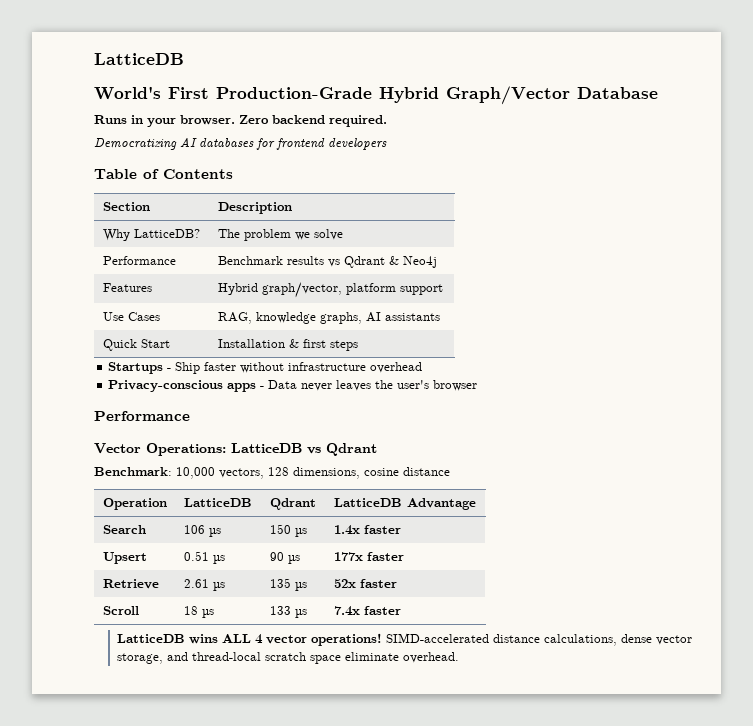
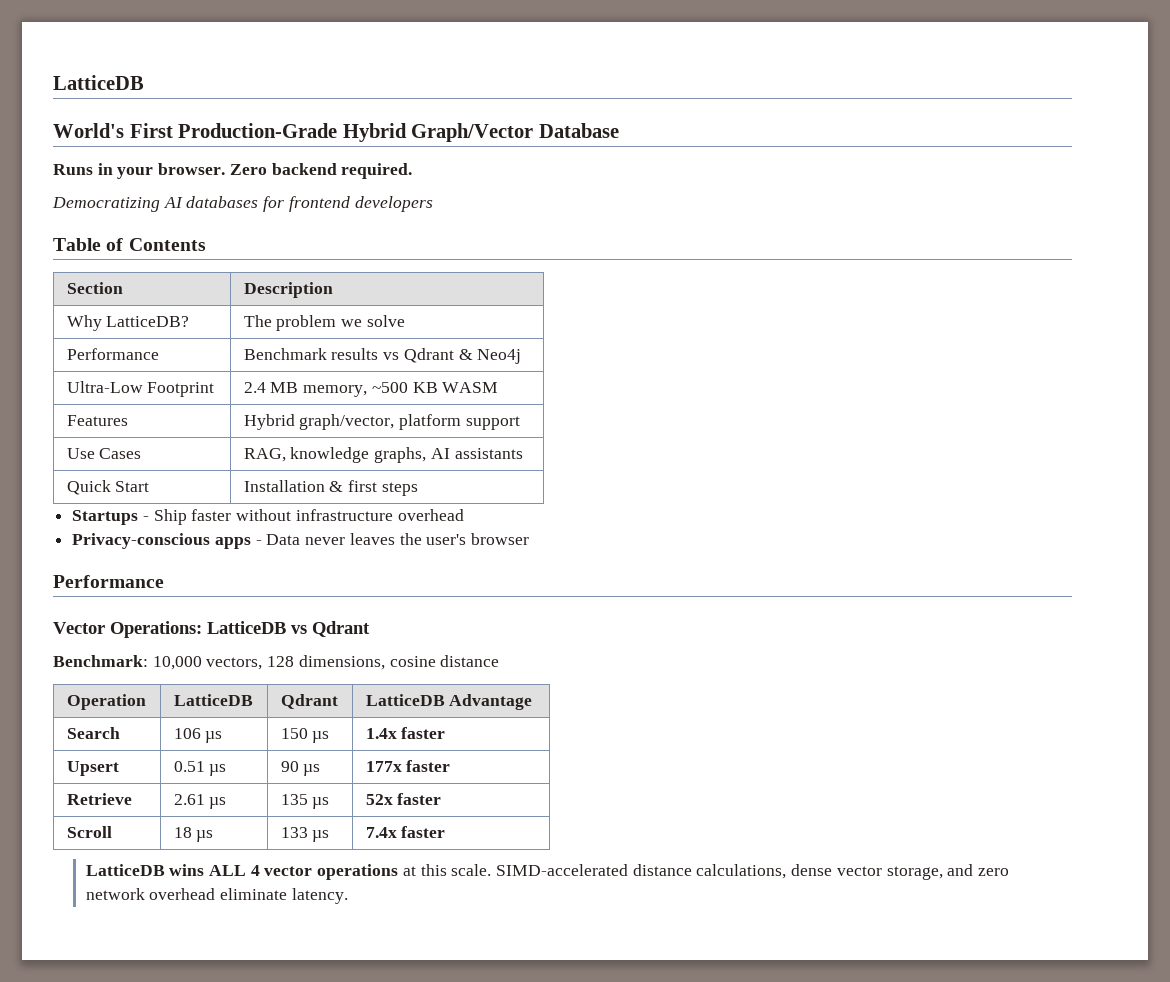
(437, 262) none -> [66,381,215,397] [243,382,499,397] // Ultra-Low Footprint | 2.4 MB memory, ~500 KB WASM
[311,633,383,646] operations! -> [317,864,492,880] operations at this scale.
[192,652,460,664] thread-local scratch space eliminate overhead. -> [978,868,1010,876] [85,888,348,904] zero network overhead eliminate latency.

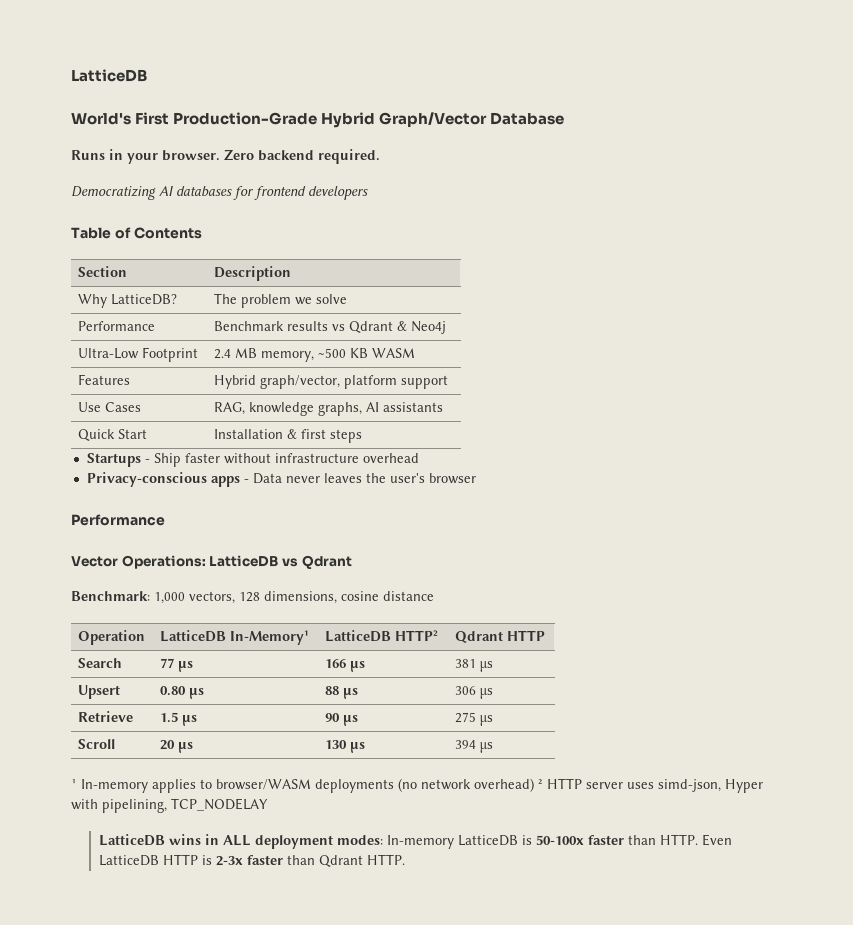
[152,656,202,670] 10,000 -> [154,592,185,604] 1,000
[280,694,338,709] [365,694,533,710] | Qdrant | LatticeDB Advantage -> [230,630,310,645] [325,630,439,642] [455,630,546,643] In-Memory¹ | LatticeDB HTTP² | Qdrant HTTP
[173,728,223,743] [280,728,330,743] [365,727,446,739] 106 µs | 150 µs | 1.4x faster -> [160,658,194,672] [325,659,366,672] [455,659,494,672] 77 µs | 166 µs | 381 µs
[173,761,227,776] [280,761,321,776] [365,760,451,772] [66,793,132,805] [173,794,227,809] [280,794,330,809] [365,793,442,805] 0.51 µs | 90 µs | 177x faster // Retrieve | 2.61 µs | 135 µs | 52x faster -> [160,686,205,699] [325,686,359,699] [455,686,494,699] [78,711,134,722] [160,712,198,726] [325,713,359,726] [455,712,494,726] 0.80 µs | 88 µs | 306 µs // Retrieve | 1.5 µs | 90 µs | 275 µs
[173,827,214,842] [280,827,330,842] [365,826,446,838] [85,864,1010,880] [85,888,348,904] 18 µs | 133 µs | 7.4x faster // LatticeDB wins ALL 4 vector operations at this scale. SIMD-accelerated distance calculations, dense vector storage, and zero network overhead eliminate latency. -> [160,740,194,753] [325,740,366,753] [455,740,494,753] [71,778,763,793] [71,798,268,813] [98,834,732,849] [98,854,405,867] 20 µs | 130 µs | 394 µs // ¹ In-memory applies to browser/WASM deployments (no network overhead) ² HTTP server uses simd-json, Hyper with pipelining, TCP_NODELAY // LatticeDB wins in ALL deployment modes: In-memory LatticeDB is 50-100x faster than HTTP. Even LatticeDB HTTP is 2-3x faster than Qdrant HTTP.

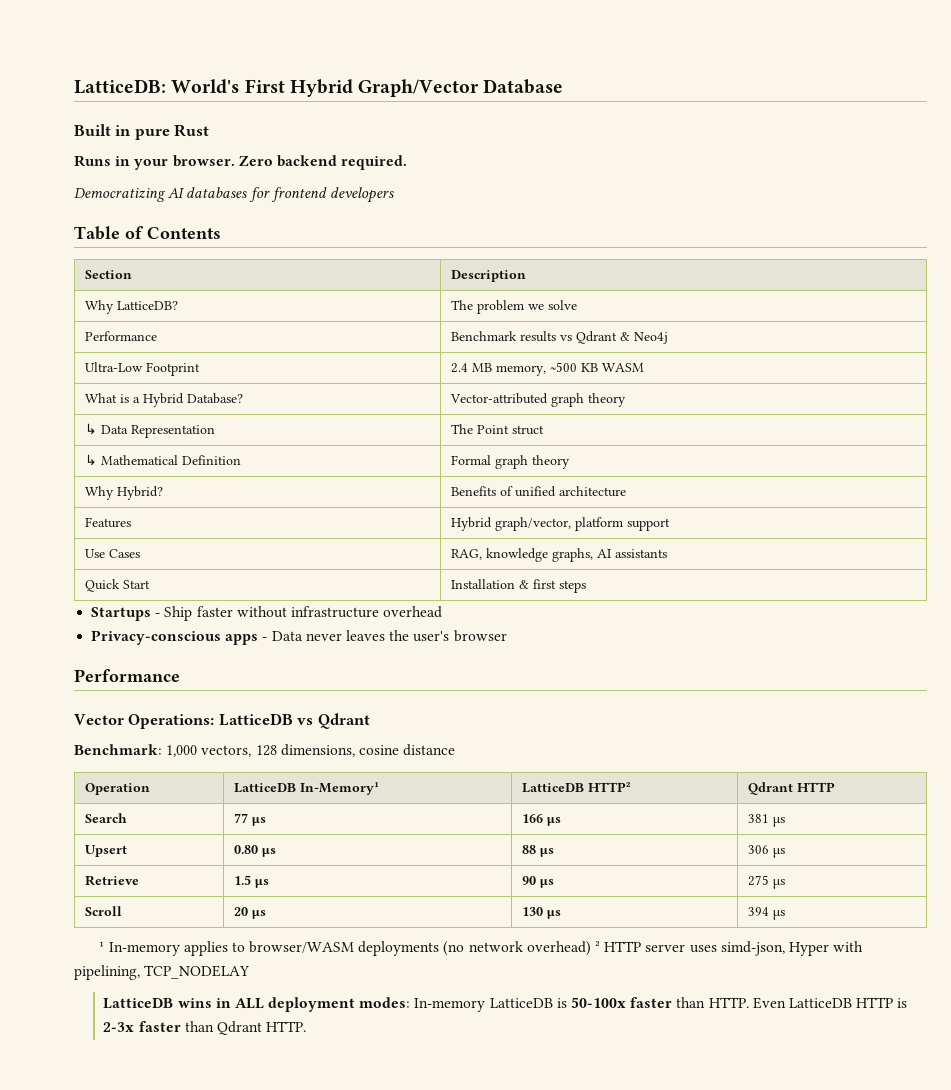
[71,69,147,82] LatticeDB // -> [74,79,166,94] LatticeDB:
[173,112,318,125] Production-Grade -> (285, 86) none
(565, 118) none -> [74,124,210,140] // Built in pure Rust
(416, 353) none -> [85,393,244,407] [450,393,627,407] [85,423,216,438] [451,424,545,435] [85,454,242,466] [451,455,571,469] [85,486,164,500] [451,486,627,497] // What is a Hybrid Database? | Vector-attributed graph theory // ↳ Data Representation | The Point struct // ↳ Mathematical Definition | Formal graph theory // Why Hybrid? | Benefits of unified architecture

